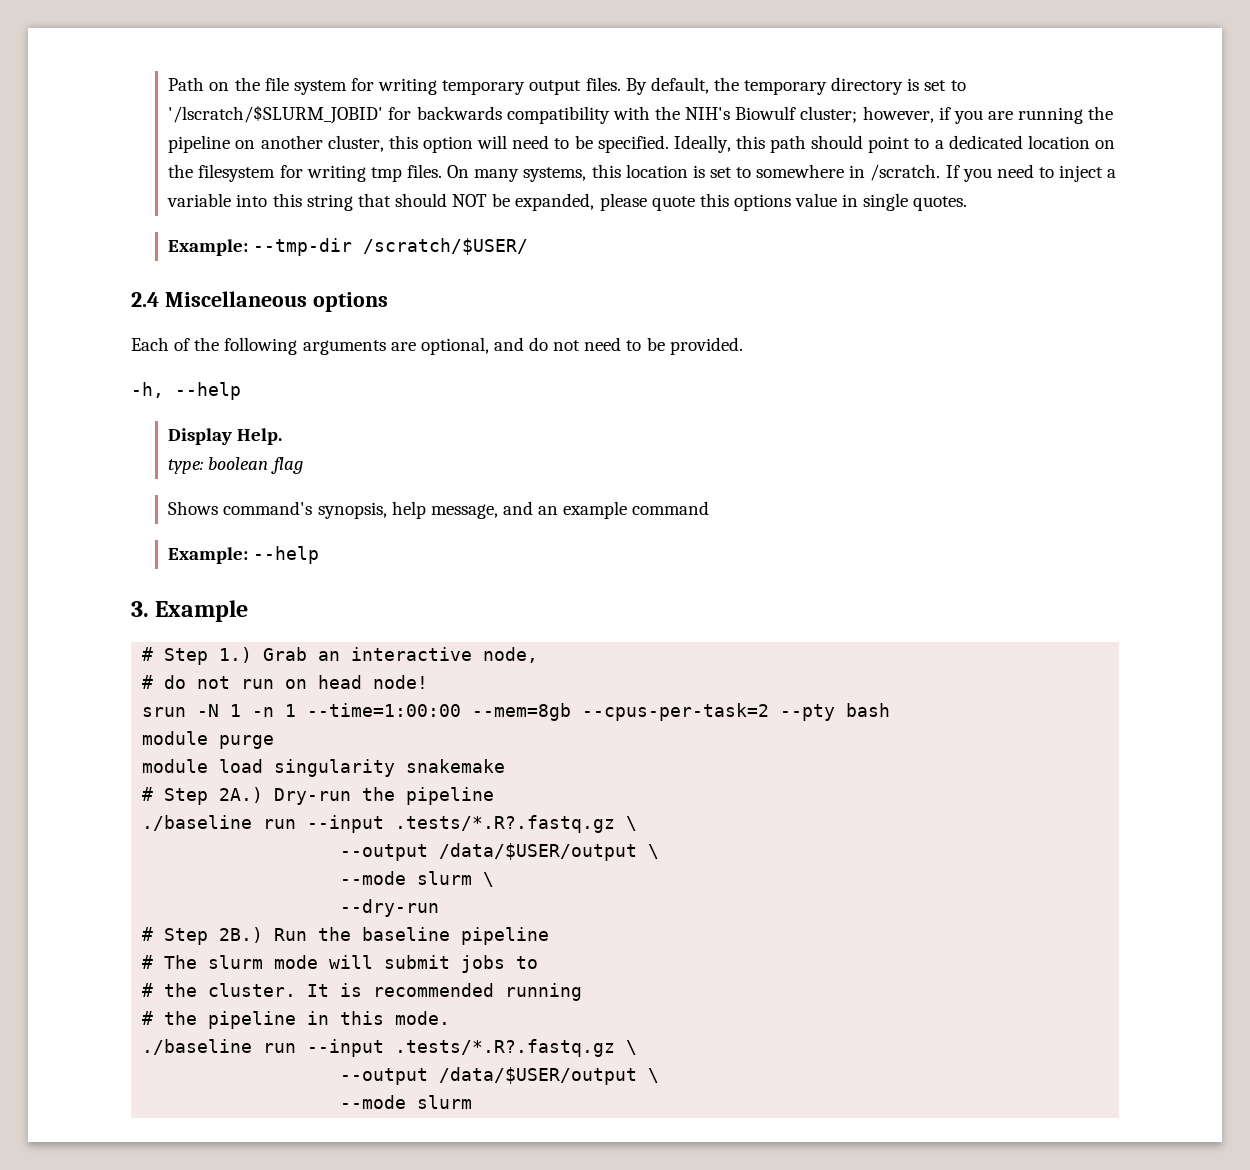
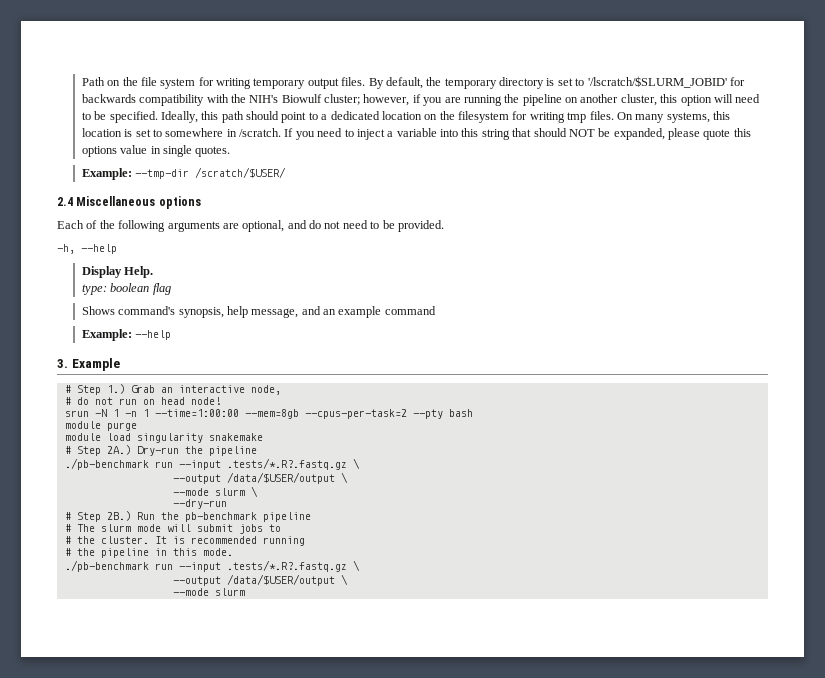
[142,815,253,831] ./baseline -> [64,458,149,470] ./pb-benchmark
[362,927,451,941] baseline -> [184,512,257,522] pb-benchmark
[142,1039,253,1055] ./baseline -> [64,560,149,572] ./pb-benchmark

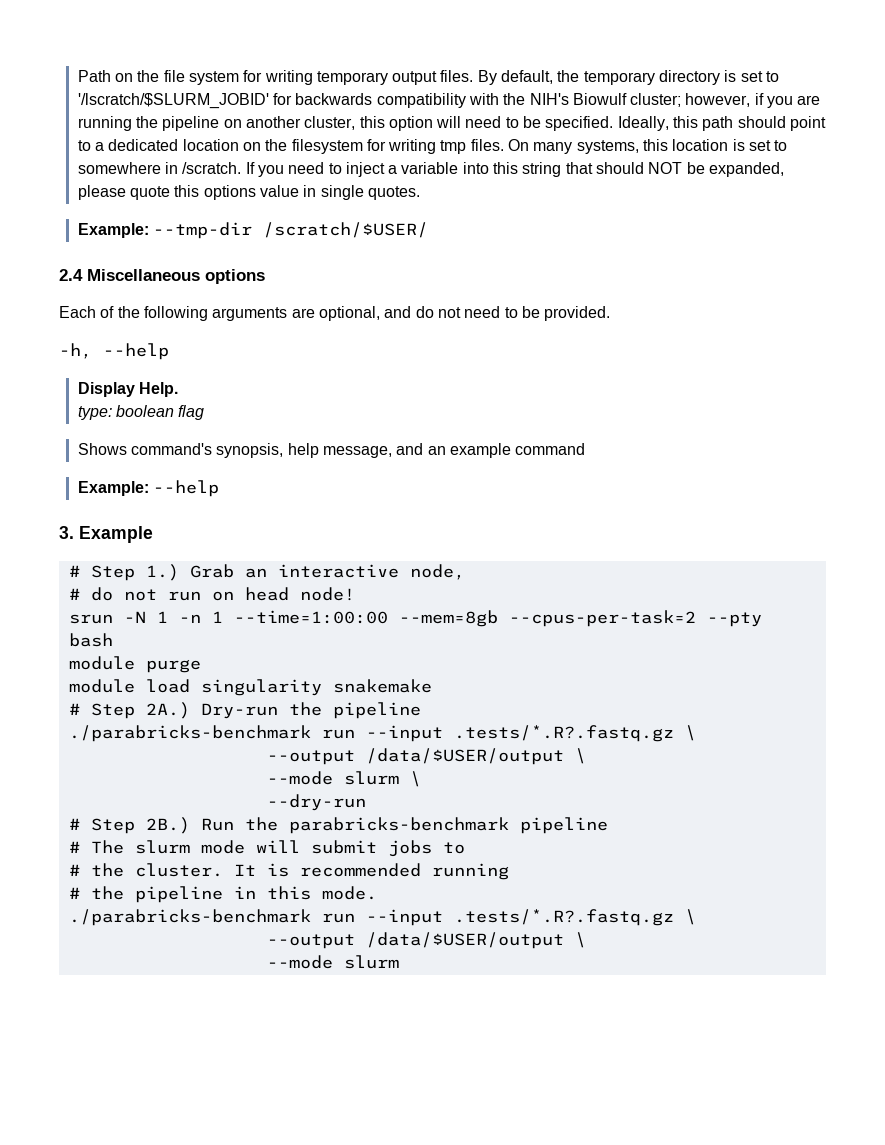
[64,458,149,470] ./pb-benchmark -> [68,725,311,742] ./parabricks-benchmark
[184,512,257,522] pb-benchmark -> [288,817,509,834] parabricks-benchmark
[64,560,149,572] ./pb-benchmark -> [68,909,311,926] ./parabricks-benchmark

